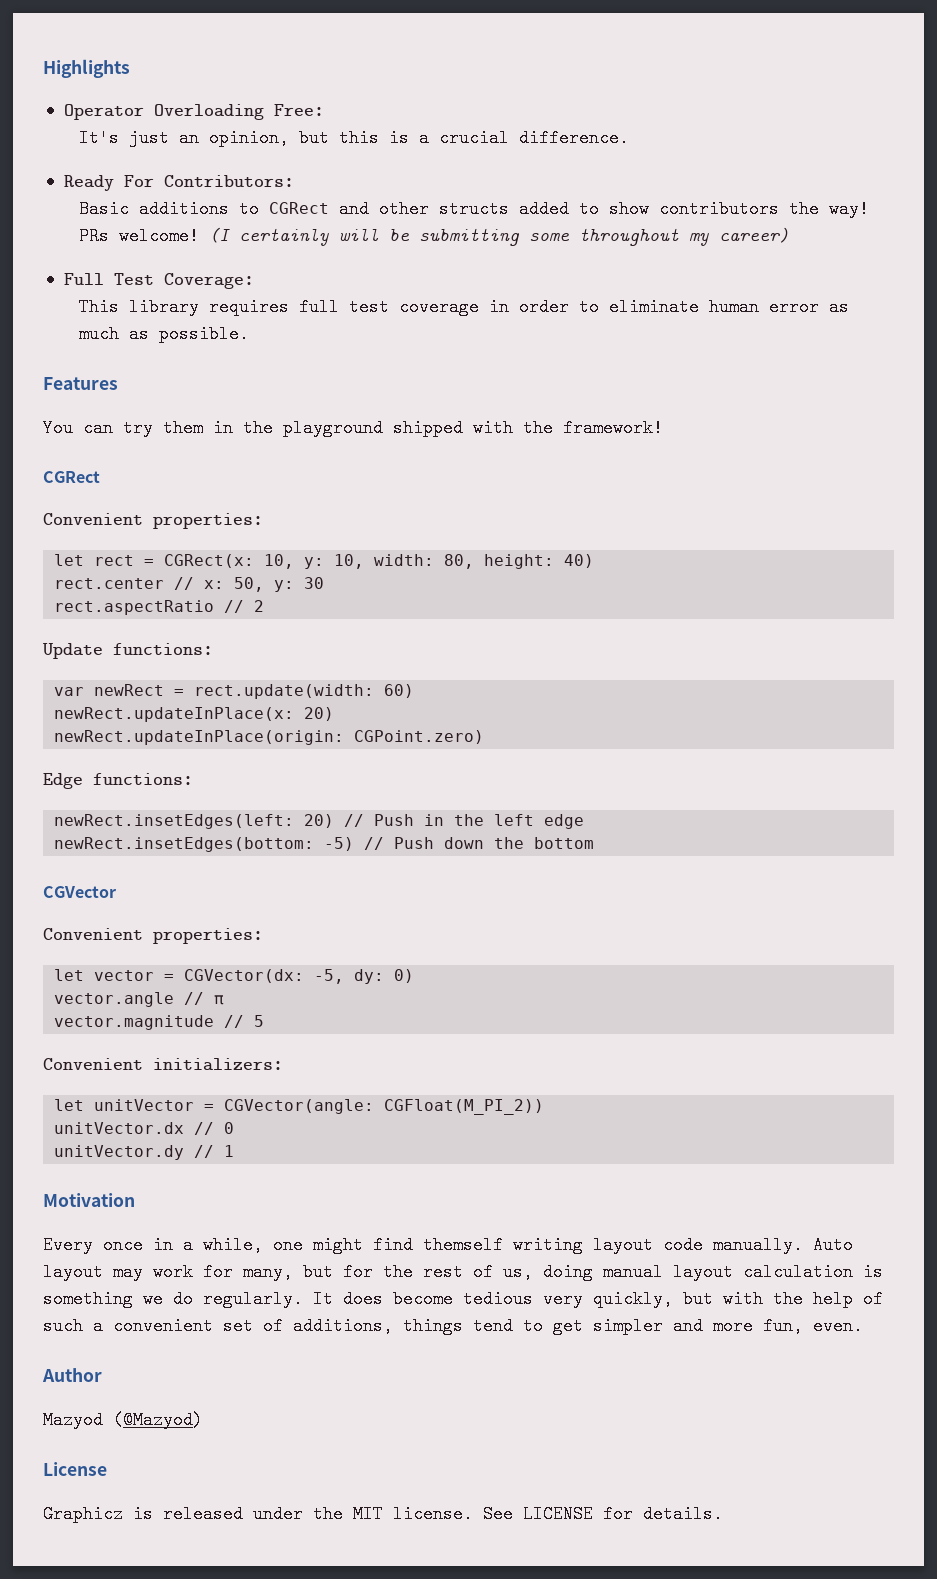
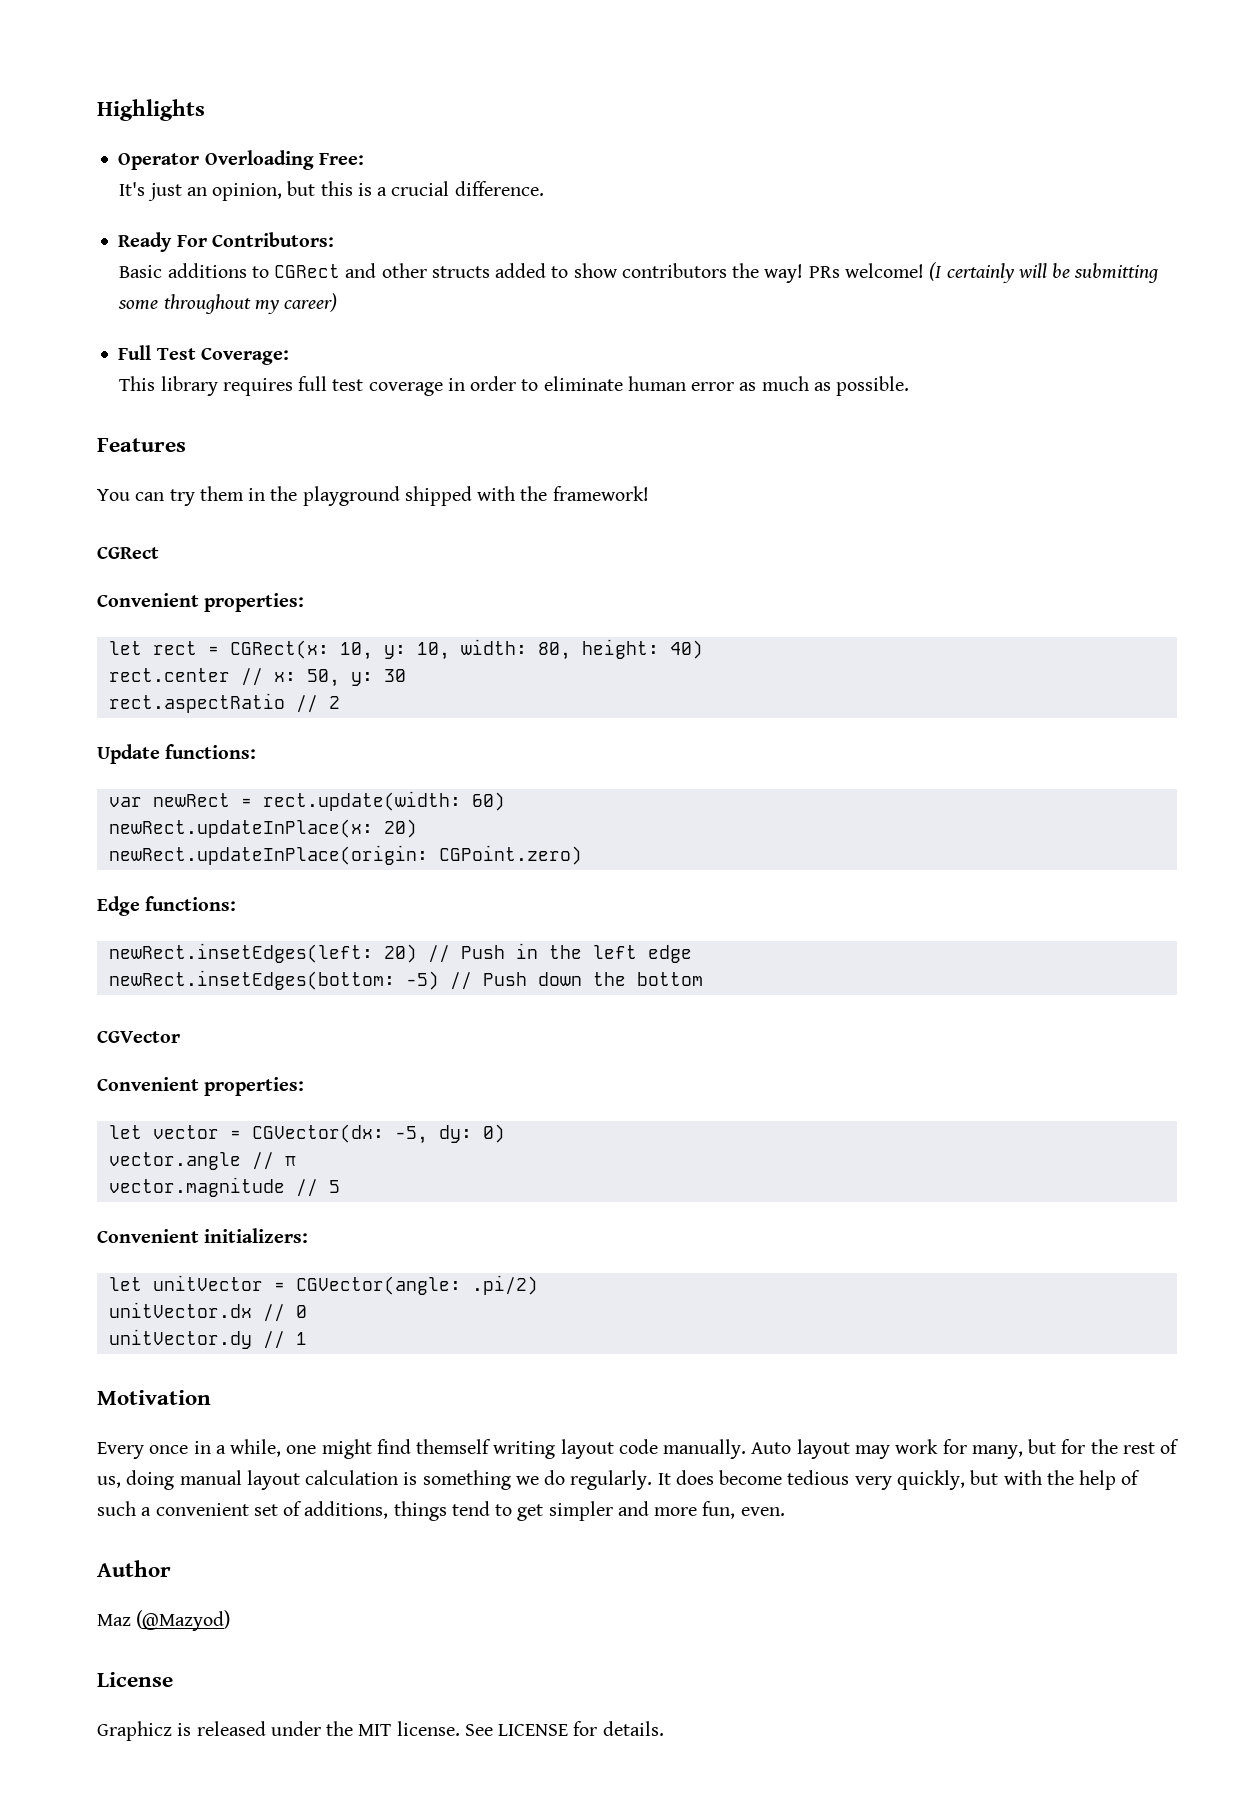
[384,1099,545,1115] CGFloat(M_PI_2)) -> [471,1275,538,1295] .pi/2)
[43,1411,103,1429] Mazyod -> [97,1614,131,1626] Maz

